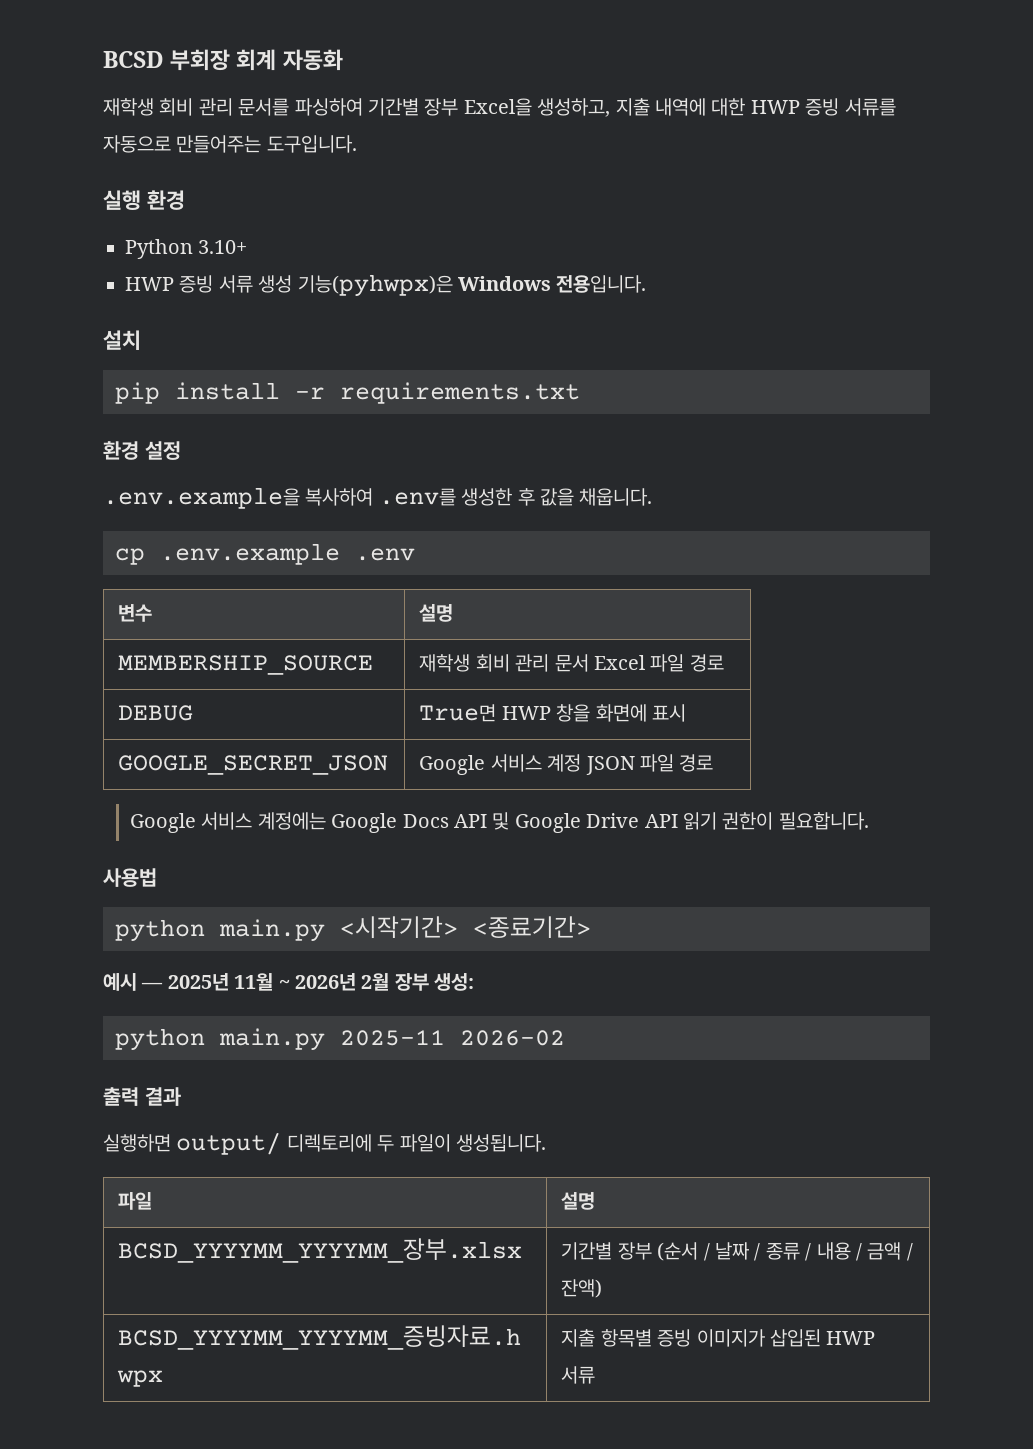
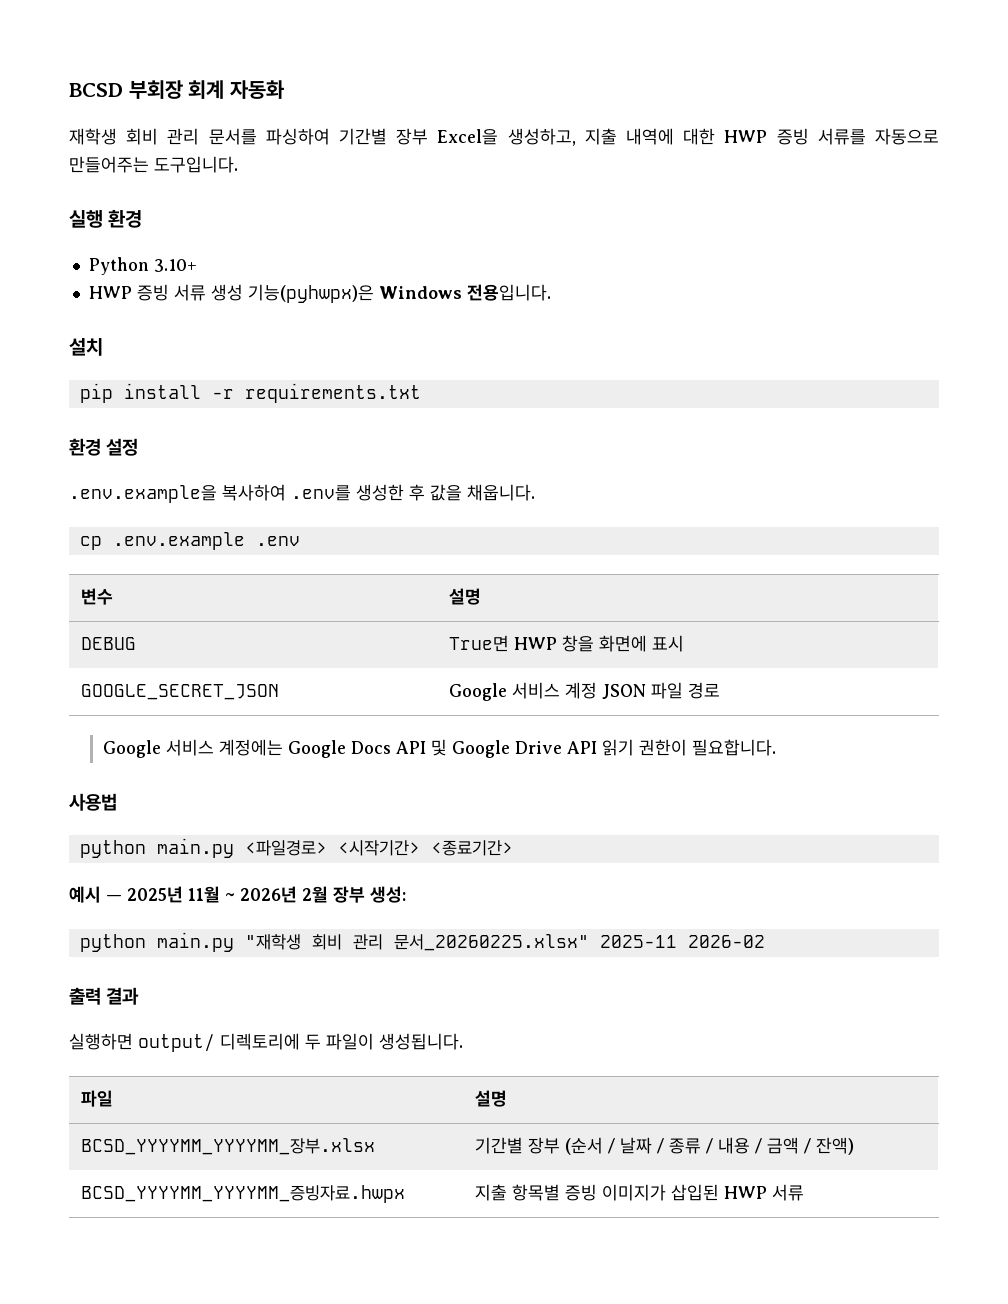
[118,655,374,675] [419,654,724,672] // MEMBERSHIP_SOURCE | 재학생 회비 관리 문서 Excel 파일 경로 -> (481, 596) none
(325, 930) none -> [244,840,327,856] <파일경로>
(325, 1039) none -> [244,934,589,951] "재학생 회비 관리 문서_20260225.xlsx"

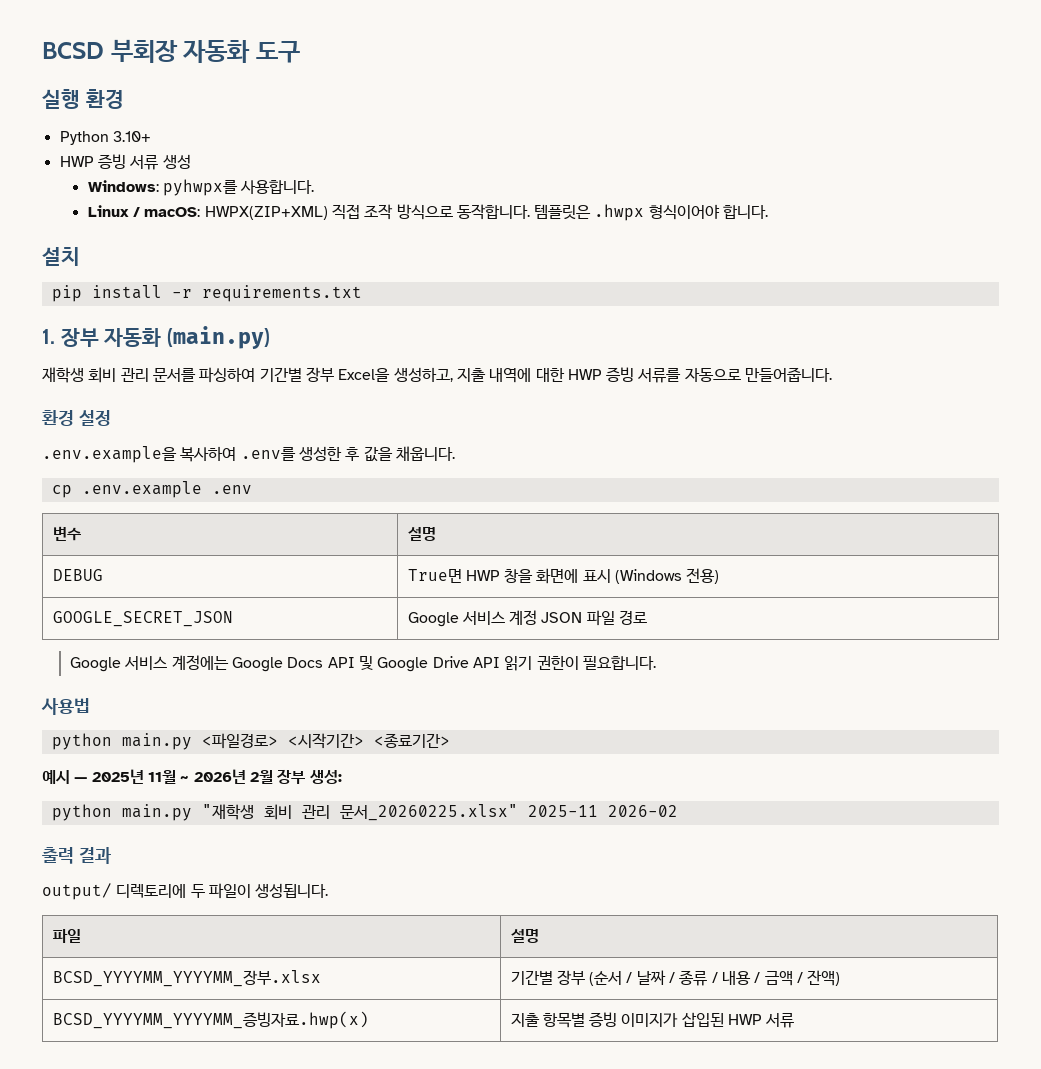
[188,80,285,99] 회계 자동화 -> [182,40,300,63] [42,89,124,109] [59,131,151,145] [59,154,191,170] [87,179,315,196] [87,204,769,221] [42,247,80,266] [51,285,362,302] [42,326,271,349] 자동화 도구 // 실행 환경 // Python 3.10+ // HWP 증빙 서류 생성 // Windows: pyhwpx를 사용합니다. // Linux / macOS: HWPX(ZIP+XML) 직접 조작 방식으로 동작합니다. 템플릿은 .hwpx 형식이어야 합니다. // 설치 // pip install -r requirements.txt // 1. 장부 자동화 (main.py)
[69,156,238,173] [69,209,143,228] [88,257,197,275] [88,284,551,303] [69,338,103,356] [79,383,421,403] 만들어주는 도구입니다. // 실행 환경 // Python 3.10+ // HWP 증빙 서류 생성 기능(pyhwpx)은 Windows 전용입니다. // 설치 // pip install -r requirements.txt -> [745,367,833,382] 만들어줍니다.
(684, 643) none -> [615,568,720,584] (Windows 전용)
[69,1033,133,1050] 실행하면 -> (111, 855) none
[80,1185,405,1203] BCSD_YYYYMM_YYYYMM_증빙자료.hwpx -> [52,1011,369,1029] BCSD_YYYYMM_YYYYMM_증빙자료.hwp(x)

